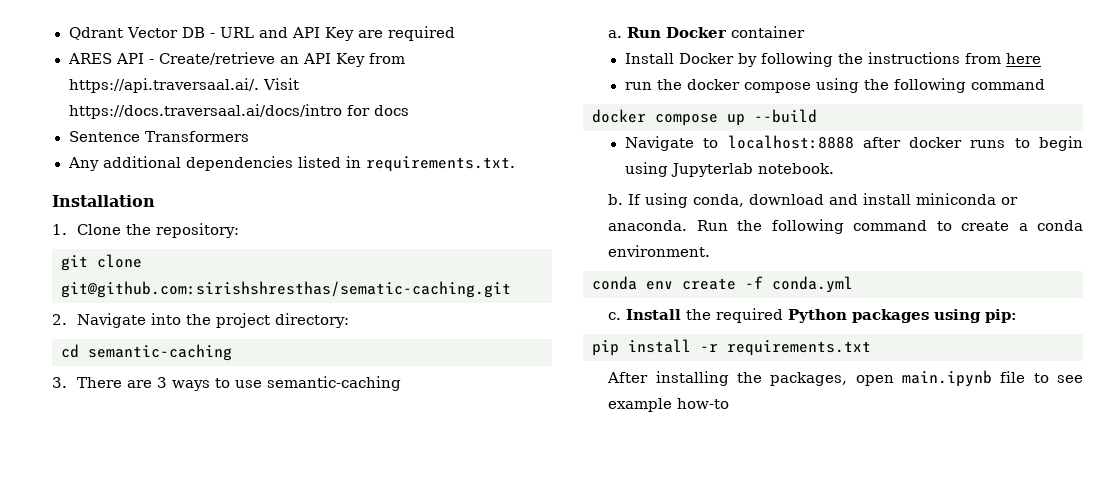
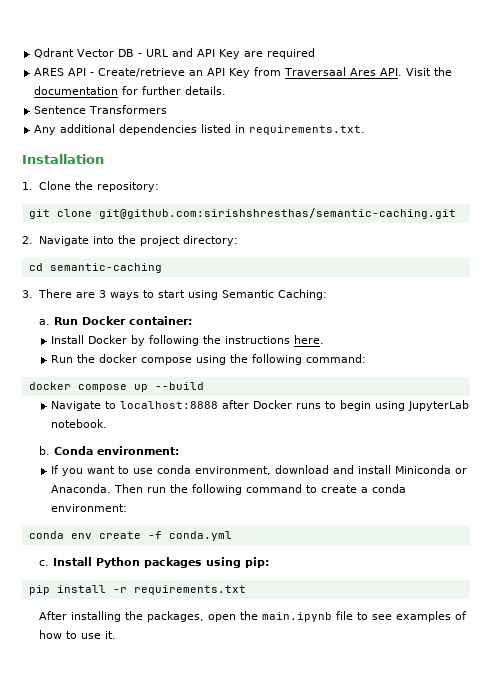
[68,78,299,93] [68,104,409,119] https://api.traversaal.ai/. Visit https://docs.traversaal.ai/docs/intro for docs -> [284,67,453,76] [34,86,227,95] Traversaal Ares API. Visit the documentation for further details.
[61,281,511,298] git@github.com:sirishshresthas/sematic-caching.git -> [98,208,456,219] git@github.com:sirishshresthas/semantic-caching.git
[235,376,402,391] use semantic-caching -> [157,289,327,300] start using Semantic Caching:
[731,26,806,38] container -> [128,316,192,325] container:
[964,53,1041,64] [624,82,652,90] from here // run -> [293,335,324,344] [50,355,73,363] here. // Run
[970,79,1045,90] command -> [305,354,366,363] command:
[909,137,963,148] docker -> [252,400,292,409] Docker
[670,163,753,177] Jupyterlab -> [407,400,469,411] JupyterLab
[628,193,1019,208] [608,220,728,231] If using conda, download and install miniconda or anaconda. Run -> [53,446,179,455] [50,465,467,476] [50,484,166,493] Conda environment: // If you want to use conda environment, download and install Miniconda or Anaconda. Then run
[608,245,711,257] environment. -> [50,504,127,512] environment:
[686,308,784,323] the required -> (92, 561) none
(894, 380) none -> [239,611,258,620] the
[608,398,730,412] example how-to -> [395,611,467,622] [38,630,116,639] examples of how to use it.

